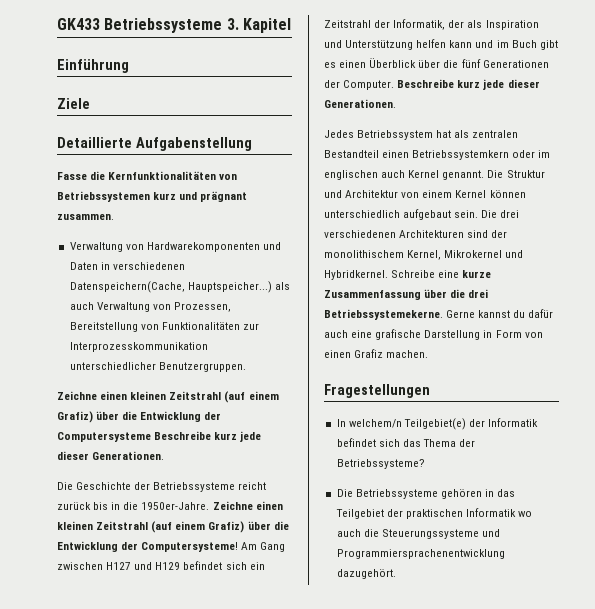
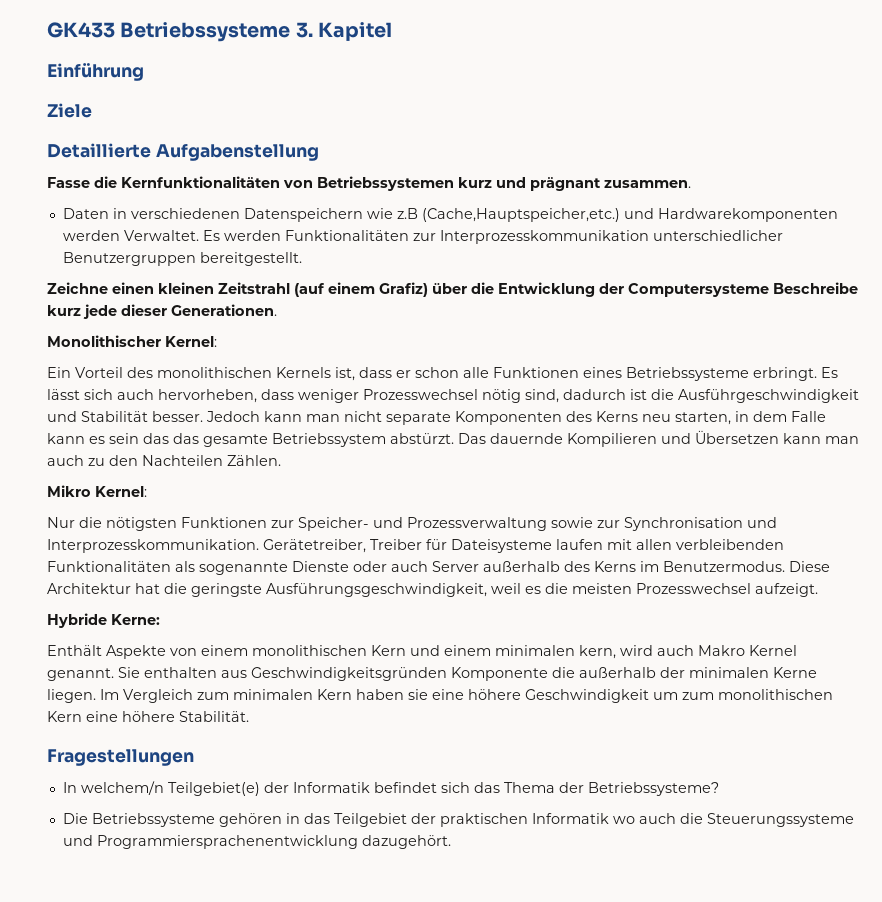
[69,242,281,252] [69,262,185,270] [69,281,290,293] [69,302,231,312] [69,322,159,332] Verwaltung von Hardwarekomponenten und Daten in verschiedenen Datenspeichern(Cache, Hauptspeicher...) als auch Verwaltung von Prozessen, Bereitstellung von -> [62,208,838,222] [62,230,281,241] Daten in verschiedenen Datenspeichern wie z.B (Cache,Hauptspeicher,etc.) und Hardwarekomponenten werden Verwaltet. Es werden
[158,362,246,372] Benutzergruppen. -> [62,252,302,266] Benutzergruppen bereitgestellt.
[57,482,267,492] [57,501,283,510] [57,521,289,533] [57,541,286,552] [57,561,265,570] [324,19,539,30] [324,39,558,50] [324,58,549,68] [324,79,540,90] [324,99,396,108] [324,130,519,140] [324,150,551,160] [324,170,545,180] [324,190,526,198] [324,209,520,220] [324,230,508,238] [324,250,524,260] [324,270,492,280] [324,289,489,300] [324,309,554,320] [324,329,543,340] [324,349,429,358] Die Geschichte der Betriebssysteme reicht zurück bis in die 1950er-Jahre. Zeichne einen kleinen Zeitstrahl (auf einem Grafiz) über die Entwicklung der Computersysteme! Am Gang zwischen H127 und H129 befindet sich ein Zeitstrahl der Informatik, der als Inspiration und Unterstützung helfen kann und im Buch gibt es einen Überblick über die fünf Generationen der Computer. Beschreibe kurz jede dieser Generationen. // Jedes Betriebssystem hat als zentralen Bestandteil einen Betriebssystemkern oder im englischen auch Kernel genannt. Die Struktur und Architektur von einem Kernel können unterschiedlich aufgebaut sein. Die drei verschiedenen Architekturen sind der monolithischem Kernel, Mikrokernel und Hybridkernel. Schreibe eine kurze Zusammenfassung über die drei Betriebssystemekerne. Gerne kannst du dafür auch eine grafische Darstellung in Form von einen Grafiz machen. -> [47,335,217,347] [47,367,838,381] [47,389,859,403] [47,411,826,425] [47,430,859,447] [47,455,281,466] [47,485,147,497] [47,517,777,531] [47,539,784,553] [47,561,830,575] [47,583,818,597] [47,613,160,628] [47,645,797,659] [47,667,817,681] [47,689,833,703] [47,711,249,722] Monolithischer Kernel: // Ein Vorteil des monolithischen Kernels ist, dass er schon alle Funktionen eines Betriebssysteme erbringt. Es lässt sich auch hervorheben, dass weniger Prozesswechsel nötig sind, dadurch ist die Ausführgeschwindigkeit und Stabilität besser. Jedoch kann man nicht separate Komponenten des Kerns neu starten, in dem Falle kann es sein das das gesamte Betriebssystem abstürzt. Das dauernde Kompilieren und Übersetzen kann man auch zu den Nachteilen Zählen. // Mikro Kernel: // Nur die nötigsten Funktionen zur Speicher- und Prozessverwaltung sowie zur Synchronisation und Interprozesskommunikation. Gerätetreiber, Treiber für Dateisysteme laufen mit allen verbleibenden Funktionalitäten als sogenannte Dienste oder auch Server außerhalb des Kerns im Benutzermodus. Diese Architektur hat die geringste Ausführungsgeschwindigkeit, weil es die meisten Prozesswechsel aufzeigt. // Hybride Kerne: // Enthält Aspekte von einem monolithischen Kern und einem minimalen kern, wird auch Makro Kernel genannt. Sie enthalten aus Geschwindigkeitsgründen Komponente die außerhalb der minimalen Kerne liegen. Im Vergleich zum minimalen Kern haben sie eine höhere Geschwindigkeit um zum monolithischen Kern eine höhere Stabilität.

